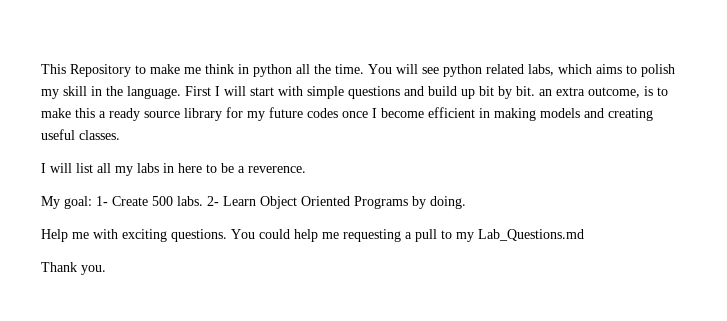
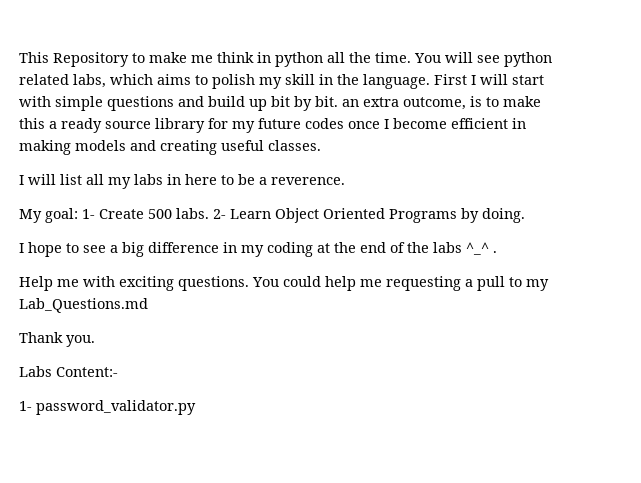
(466, 202) none -> [19,242,497,257] // I hope to see a big difference in my coding at the end of the labs ^_^ .
(106, 270) none -> [19,366,118,377] [19,400,196,415] // Labs Content:- // 1- password_validator.py

